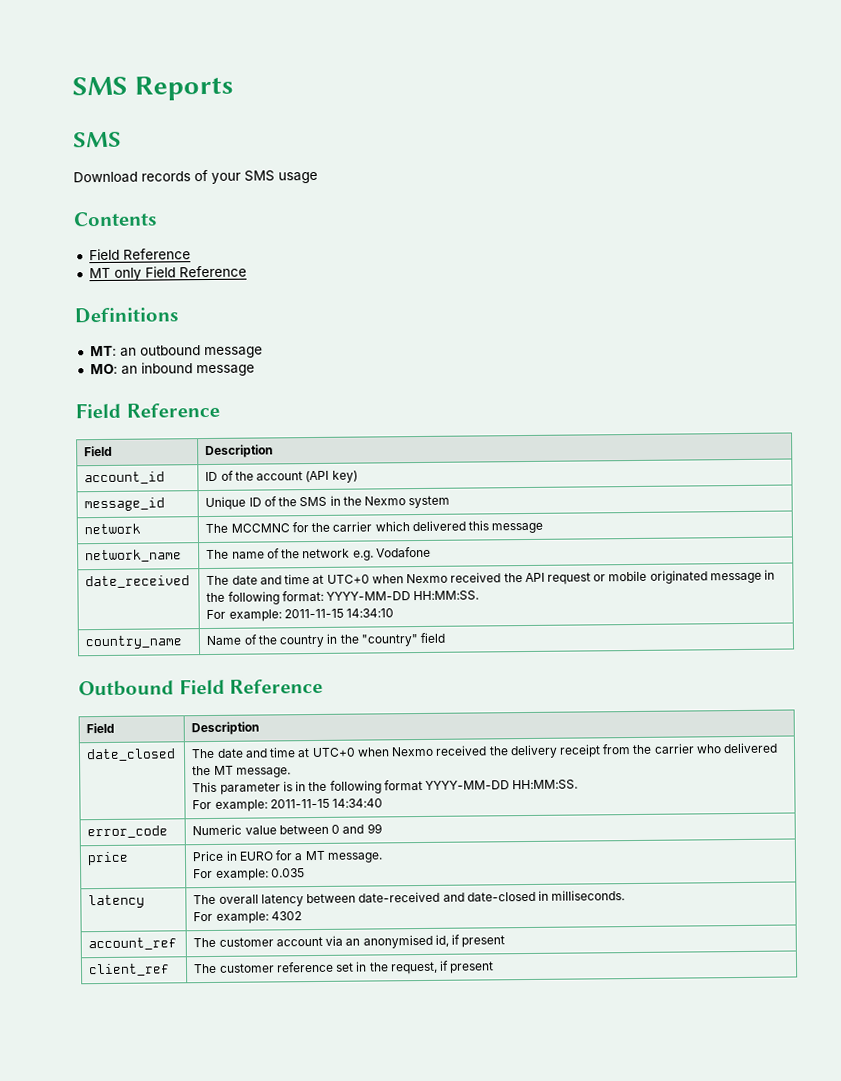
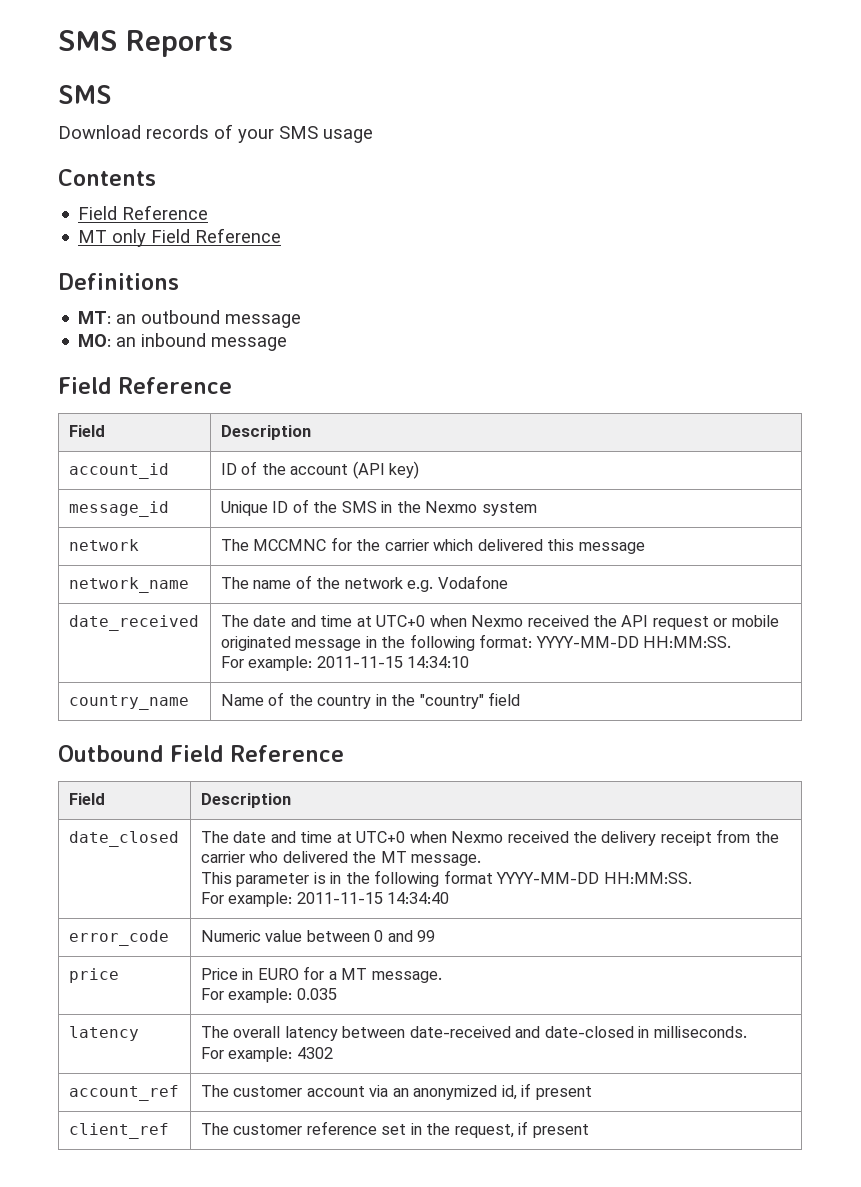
[362,934,433,949] anonymised -> [413,1085,498,1100] anonymized

